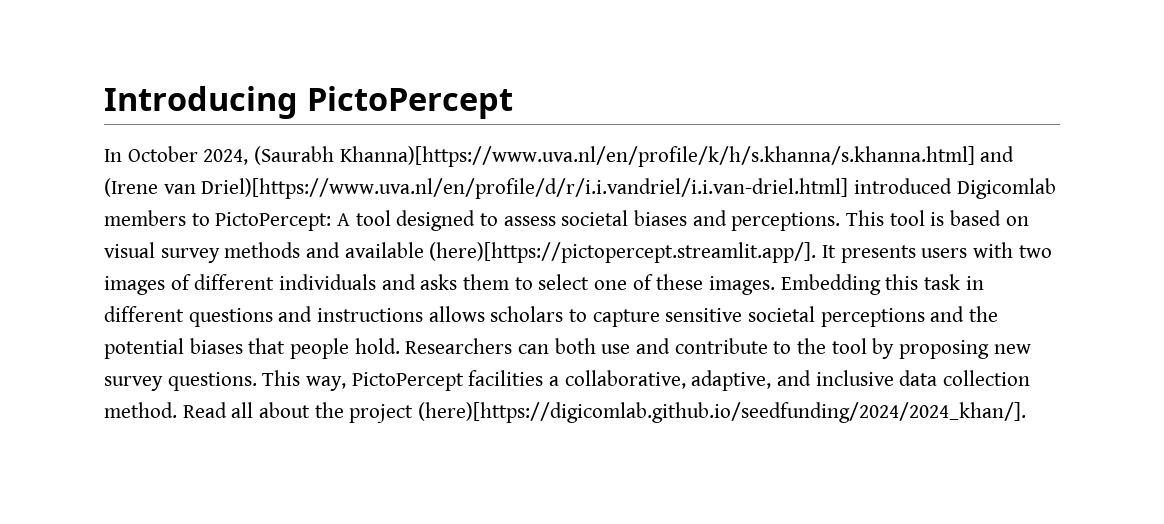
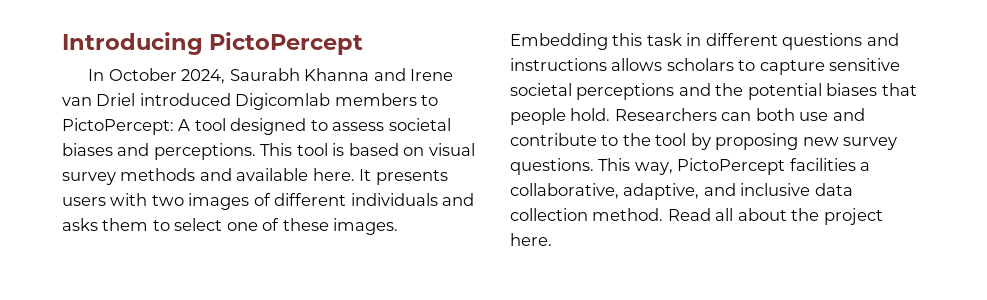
[254,146,1015,167] [104,178,849,199] (Saurabh Khanna)[https://www.uva.nl/en/profile/k/h/s.khanna/s.khanna.html] and (Irene van Driel)[https://www.uva.nl/en/profile/d/r/i.i.vandriel/i.i.van-driel.html] -> [229,68,453,81] [62,93,136,106] Saurabh Khanna and Irene van Driel
[429,242,817,263] (here)[https://pictopercept.streamlit.app/]. -> [312,168,355,181] here.
[418,402,1027,423] (here)[https://digicomlab.github.io/seedfunding/2024/2024_khan/]. -> [510,233,552,246] here.

